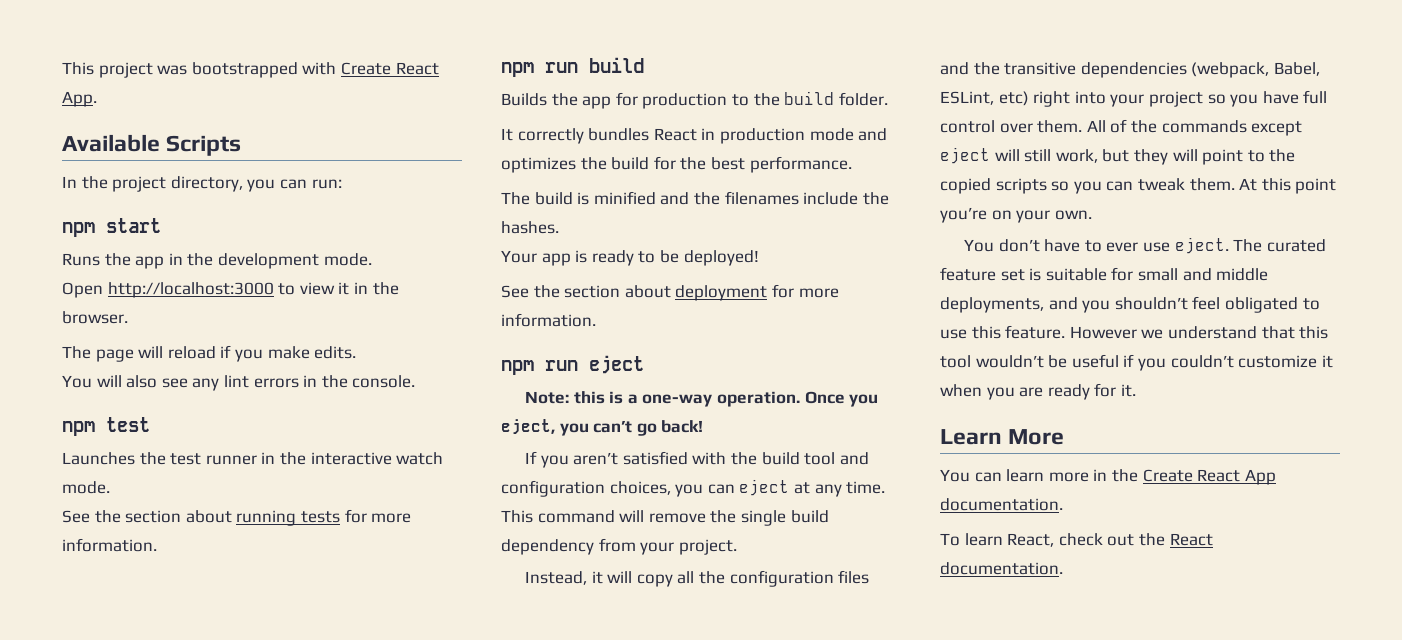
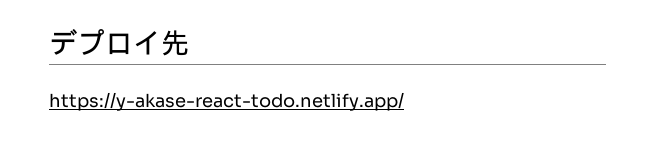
[62,62,439,78] [62,91,97,107] [62,134,242,156] [62,176,342,192] [62,218,161,237] [62,253,372,269] [62,282,399,298] [62,311,128,324] [62,345,357,362] [62,375,416,391] [62,417,150,436] [62,452,444,465] [62,481,110,494] [62,509,412,526] [62,538,157,552] [501,57,644,77] [501,91,888,109] [501,128,888,144] [501,156,852,173] [501,191,889,205] [501,221,559,234] [501,250,759,266] [501,284,839,301] [501,313,596,327] [501,355,644,375] [524,391,879,407] [501,419,704,436] [524,451,869,468] [501,479,886,497] [501,510,829,526] [501,538,737,555] [524,570,870,587] [940,62,1320,78] [940,90,1328,107] [940,119,1303,136] [940,147,1296,165] [940,178,1337,194] [940,207,1092,223] [963,237,1326,254] [940,267,1269,281] [940,296,1320,313] [940,325,1329,339] [940,354,1333,371] [940,383,1136,400] [940,429,1065,445] [940,469,1276,485] [940,498,1063,511] [940,533,1213,547] [940,562,1063,575] This project was bootstrapped with Create React App. // Available Scripts // In the project directory, you can run: // npm start // Runs the app in the development mode. // Open http://localhost:3000 to view it in the browser. // The page will reload if you make edits. // You will also see any lint errors in the console. // npm test // Launches the test runner in the interactive watch mode. // See the section about running tests for more information. // npm run build // Builds the app for production to the build folder. // It correctly bundles React in production mode and optimizes the build for the best performance. // The build is minified and the filenames include the hashes. // Your app is ready to be deployed! // See the section about deployment for more information. // npm run eject // Note: this is a one-way operation. Once you eject, you can’t go back! // If you aren’t satisfied with the build tool and configuration choices, you can eject at any time. This command will remove the single build dependency from your project. // Instead, it will copy all the configuration files and the transitive dependencies (webpack, Babel, ESLint, etc) right into your project so you have full control over them. All of the commands except eject will still work, but they will point to the copied scripts so you can tweak them. At this point you’re on your own. // You don’t have to ever use eject. The curated feature set is suitable for small and middle deployments, and you shouldn’t feel obligated to use this feature. However we understand that this tool wouldn’t be useful if you couldn’t customize it when you are ready for it. // Learn More // You can learn more in the Create React App documentation. // To learn React, check out the React documentation. -> [49,28,189,56] [49,92,404,111] デプロイ先 // https://y-akase-react-todo.netlify.app/

